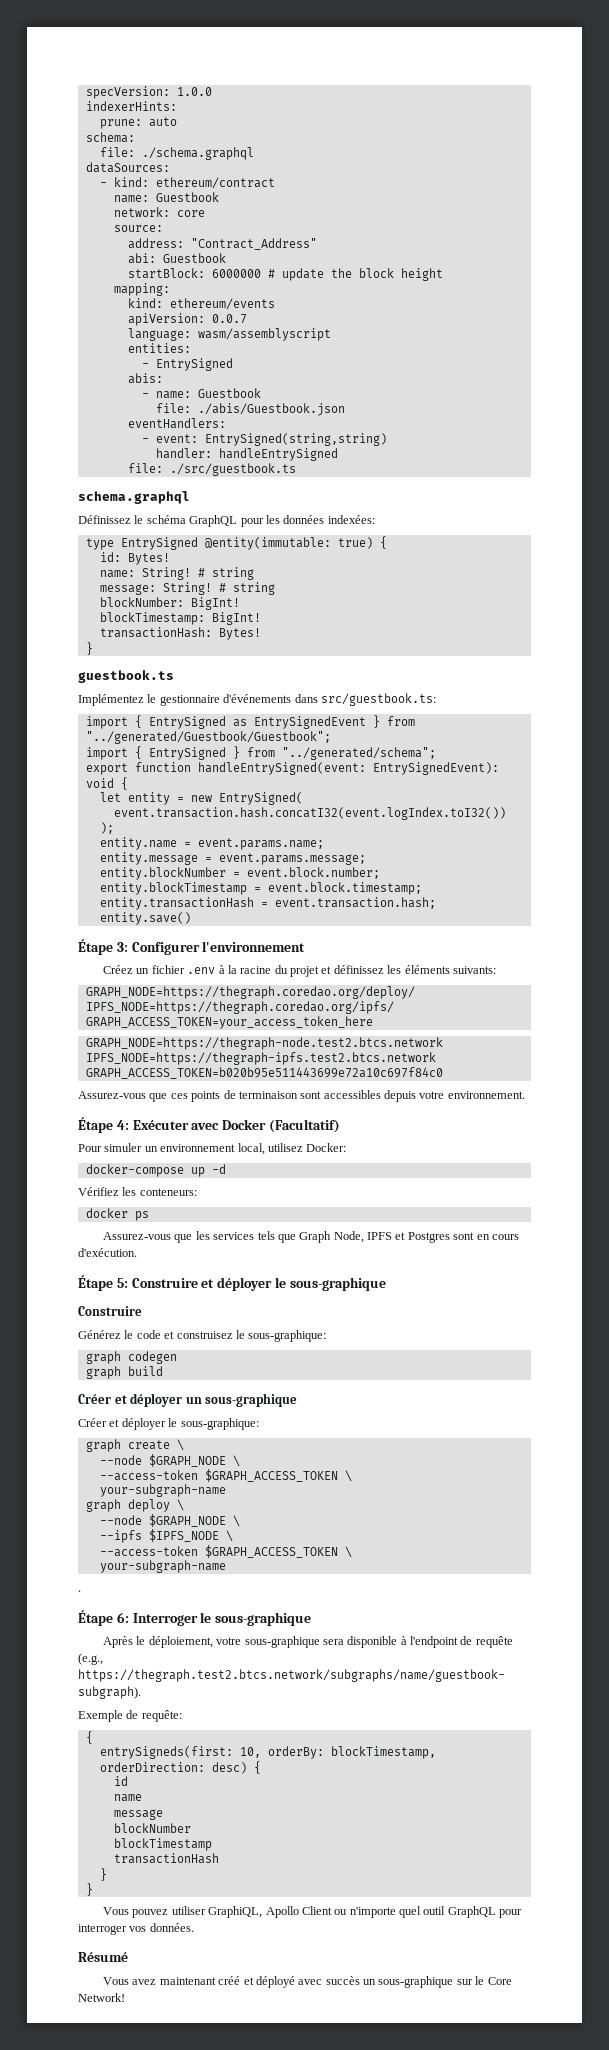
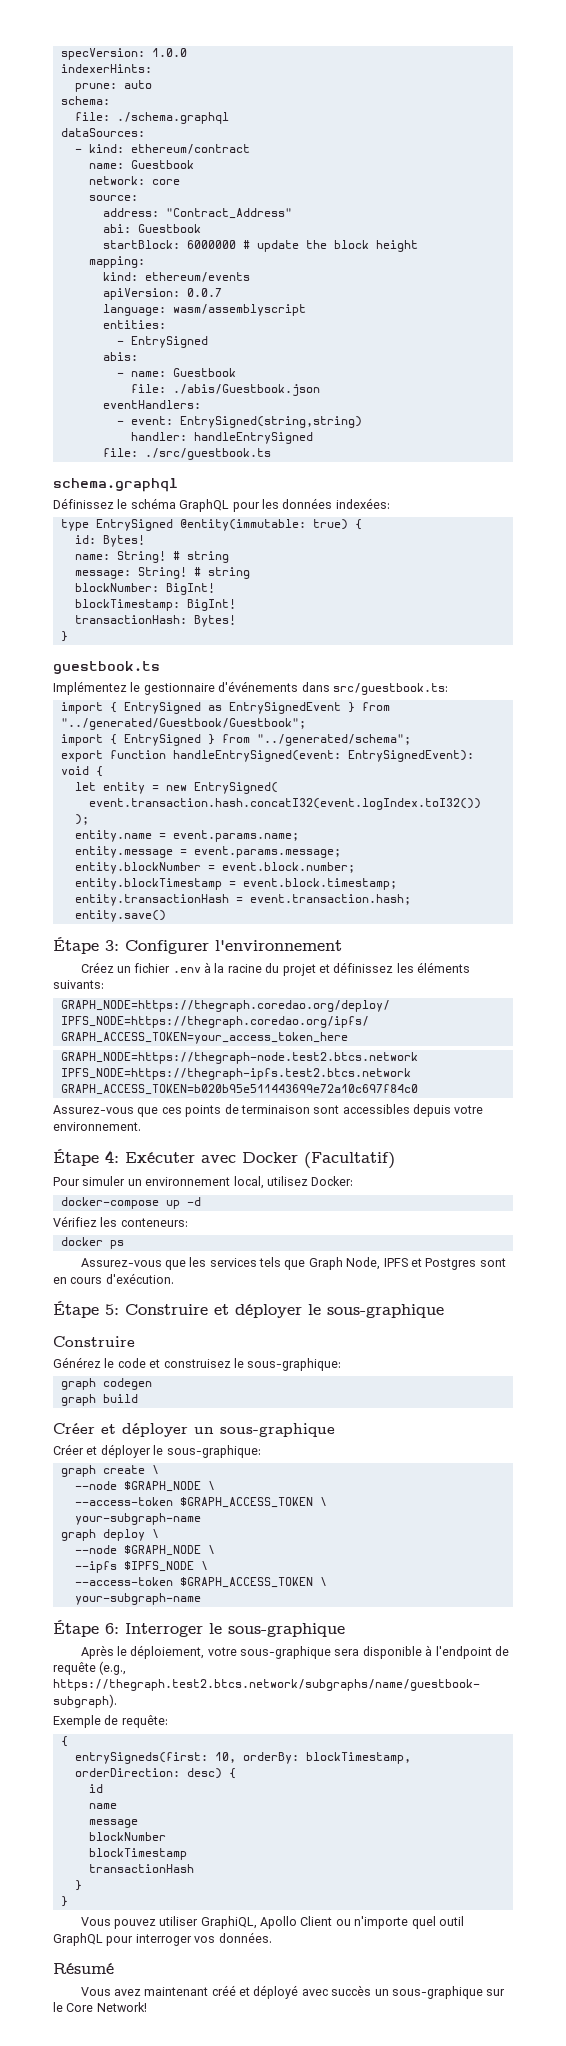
[78,1590,81,1592] // . -> (201, 1599) none

